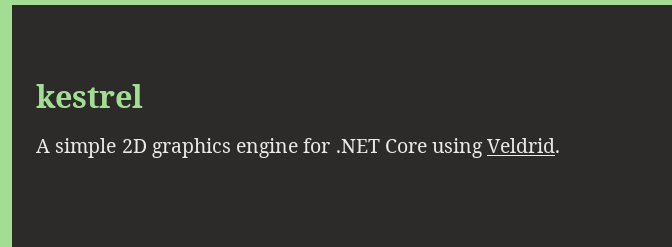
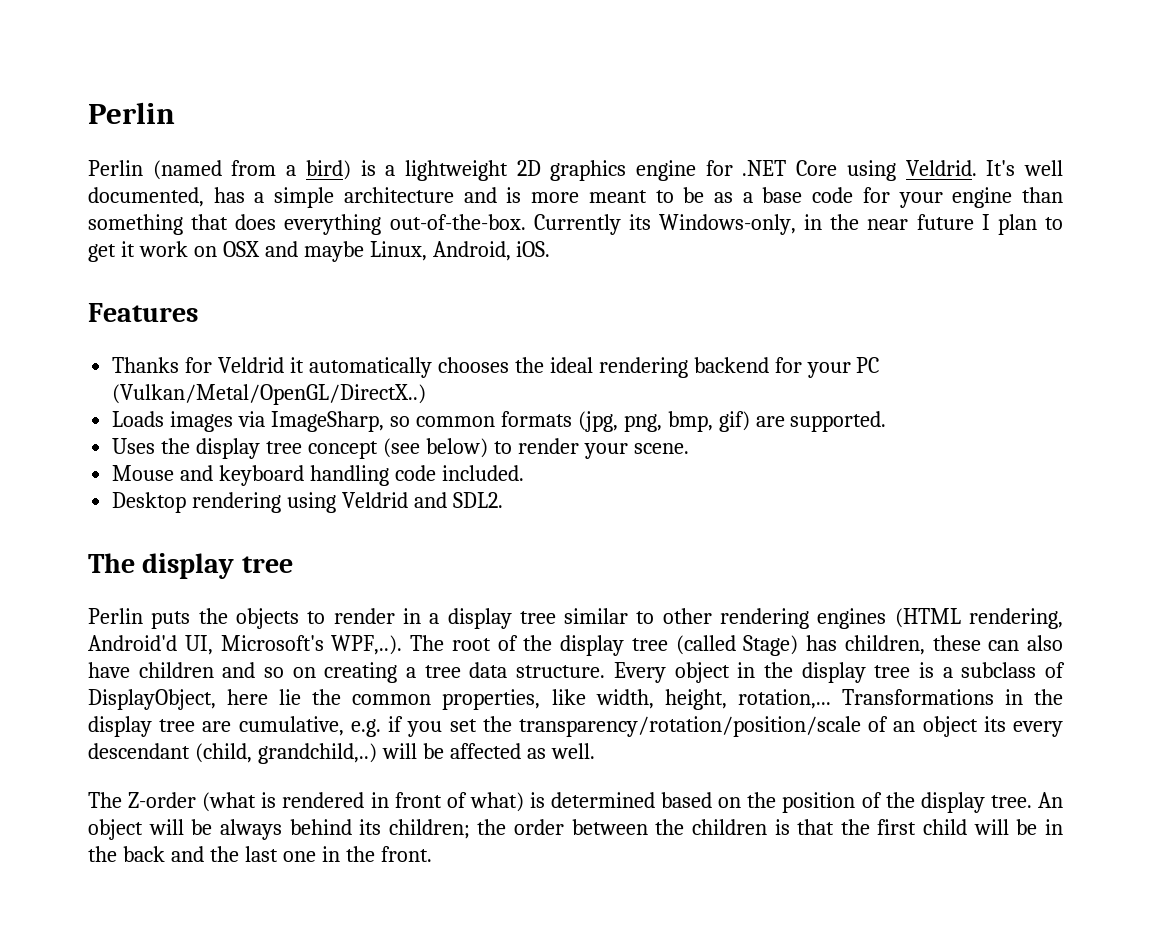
[36,84,143,108] [36,138,117,158] kestrel // A simple -> [88,102,175,124] [88,160,508,181] Perlin // Perlin (named from a bird) is a lightweight
(561, 145) none -> [986,160,1064,176] [88,187,1063,208] [88,214,1063,235] [88,241,551,262] [88,303,198,322] [112,357,880,378] [112,384,427,405] [112,411,887,432] [112,438,689,459] [112,465,524,486] [112,492,503,513] [88,553,293,579] [88,608,1063,629] [88,635,1063,656] [88,662,1066,683] [88,689,1063,710] [88,716,1063,737] [88,743,595,764] [88,792,1063,813] [88,819,1064,840] [88,846,432,862] It's well documented, has a simple architecture and is more meant to be as a base code for your engine than something that does everything out-of-the-box. Currently its Windows-only, in the near future I plan to get it work on OSX and maybe Linux, Android, iOS. // Features // Thanks for Veldrid it automatically chooses the ideal rendering backend for your PC (Vulkan/Metal/OpenGL/DirectX..) // Loads images via ImageSharp, so common formats (jpg, png, bmp, gif) are supported. // Uses the display tree concept (see below) to render your scene. // Mouse and keyboard handling code included. // Desktop rendering using Veldrid and SDL2. // The display tree // Perlin puts the objects to render in a display tree similar to other rendering engines (HTML rendering, Android'd UI, Microsoft's WPF,..). The root of the display tree (called Stage) has children, these can also have children and so on creating a tree data structure. Every object in the display tree is a subclass of DisplayObject, here lie the common properties, like width, height, rotation,... Transformations in the display tree are cumulative, e.g. if you set the transparency/rotation/position/scale of an object its every descendant (child, grandchild,..) will be affected as well. // The Z-order (what is rendered in front of what) is determined based on the position of the display tree. An object will be always behind its children; the order between the children is that the first child will be in the back and the last one in the front.

